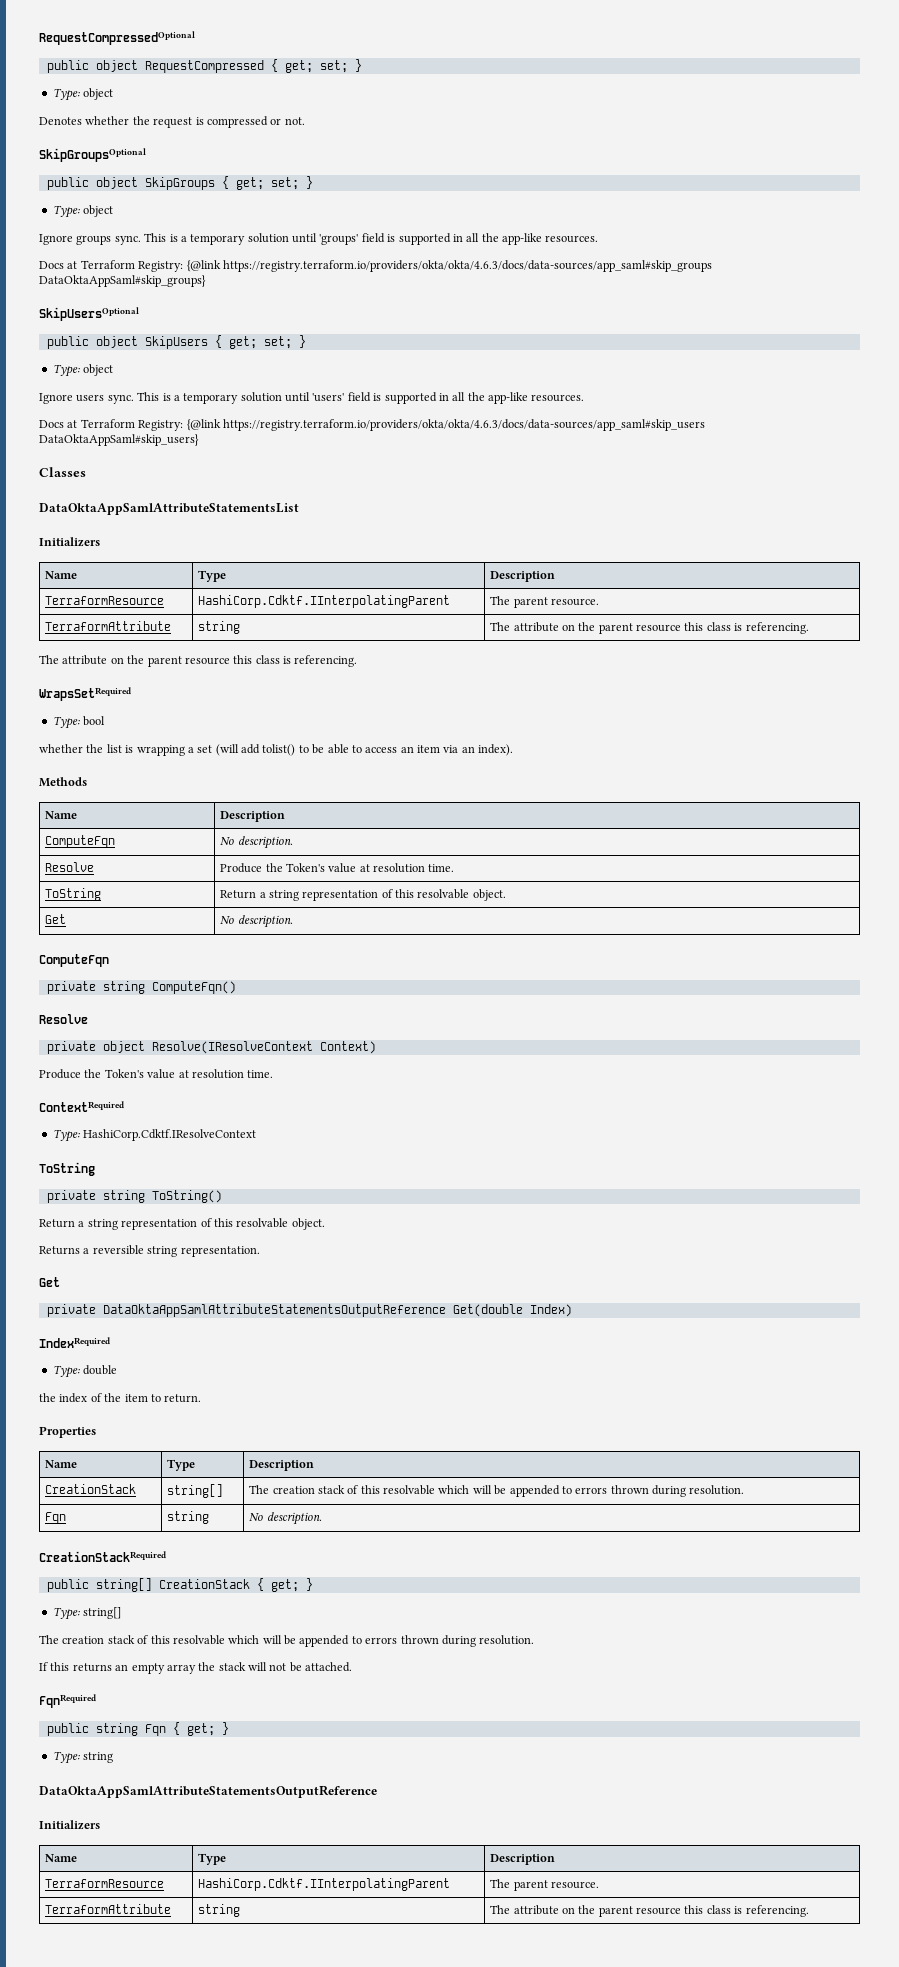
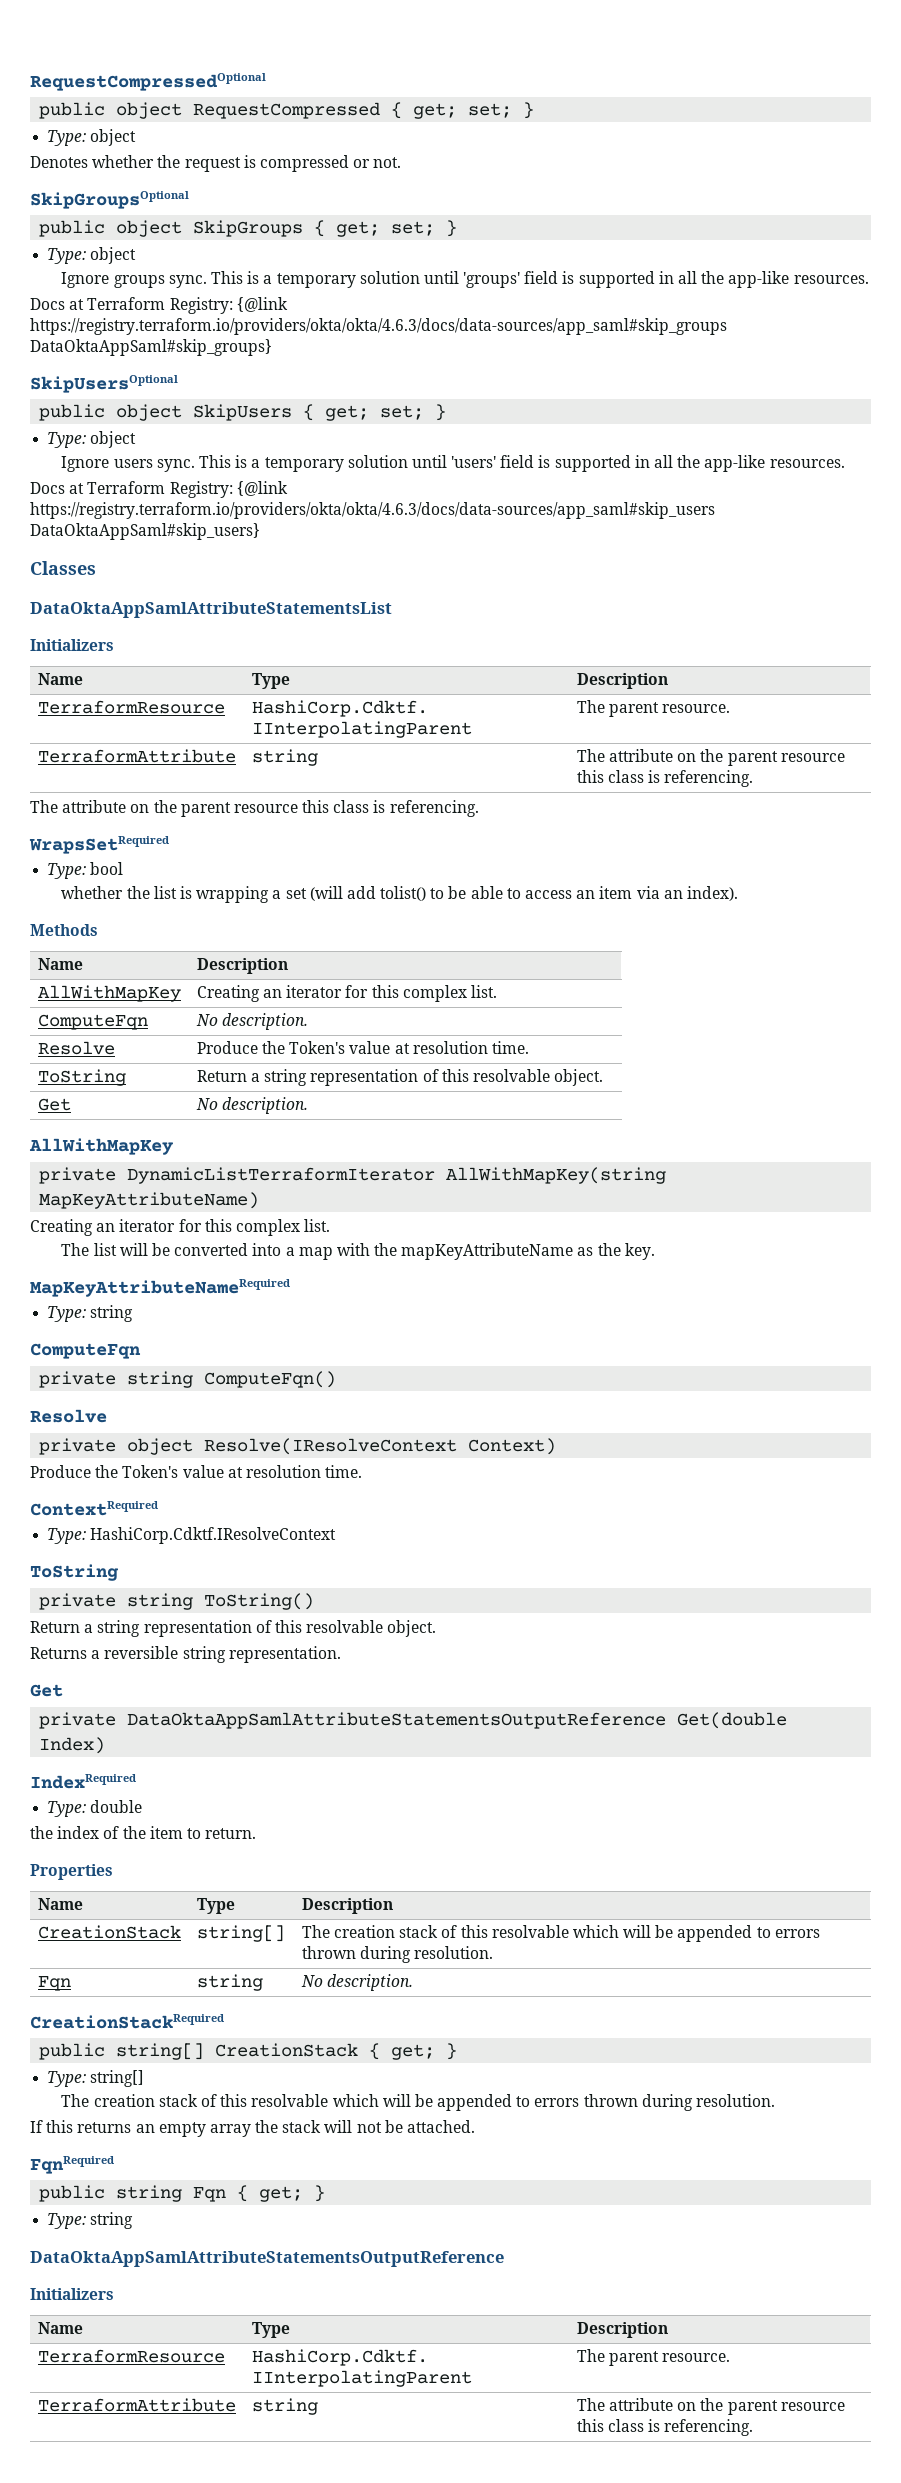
(286, 816) none -> [37,985,181,1002] [196,985,497,1002] // AllWithMapKey | Creating an iterator for this complex list.
(293, 921) none -> [29,1138,174,1155] [39,1167,667,1184] [39,1192,260,1209] [30,1219,331,1236] [61,1243,655,1260] [30,1279,290,1297] [47,1305,134,1322] // AllWithMapKey // private DynamicListTerraformIterator AllWithMapKey(string MapKeyAttributeName) // Creating an iterator for this complex list. // The list will be converted into a map with the mapKeyAttributeName as the key. // MapKeyAttributeNameRequired // Type: string

